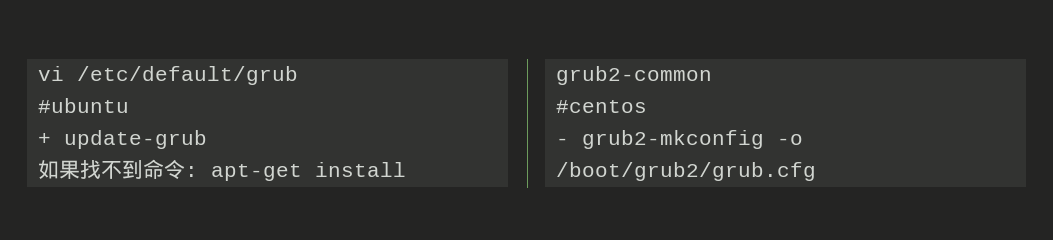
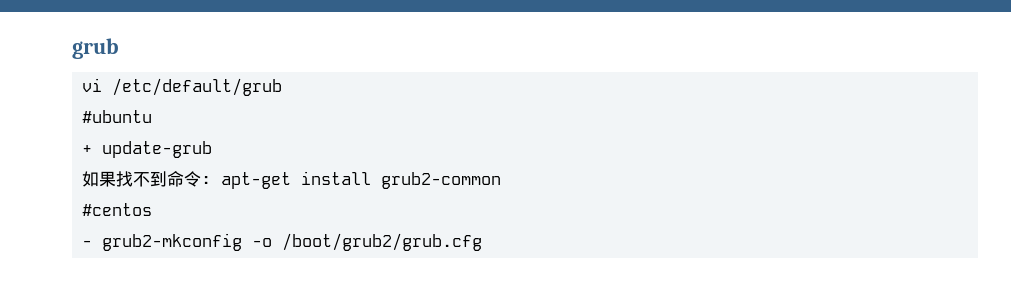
(38, 73) none -> [72,38,119,59] grub //

